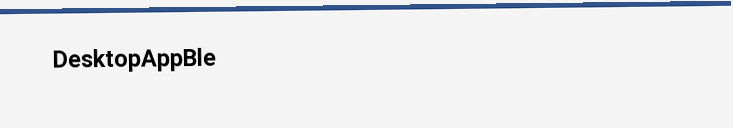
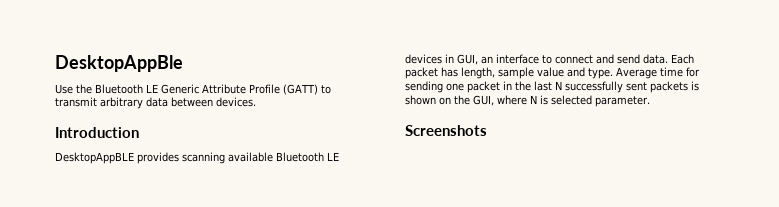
(217, 60) none -> [55,84,331,95] [55,97,256,109] [55,127,139,138] [55,152,339,164] [405,54,694,65] [405,67,700,79] [405,81,699,93] [405,95,650,107] [405,125,487,136] // Use the Bluetooth LE Generic Attribute Profile (GATT) to transmit arbitrary data between devices. // Introduction // DesktopAppBLE provides scanning available Bluetooth LE devices in GUI, an interface to connect and send data. Each packet has length, sample value and type. Average time for sending one packet in the last N successfully sent packets is shown on the GUI, where N is selected parameter. // Screenshots

